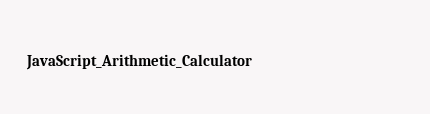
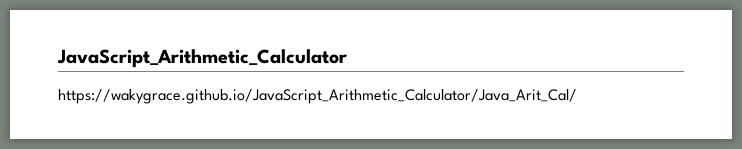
(252, 62) none -> [58,89,577,104] // https://wakygrace.github.io/JavaScript_Arithmetic_Calculator/Java_Arit_Cal/

